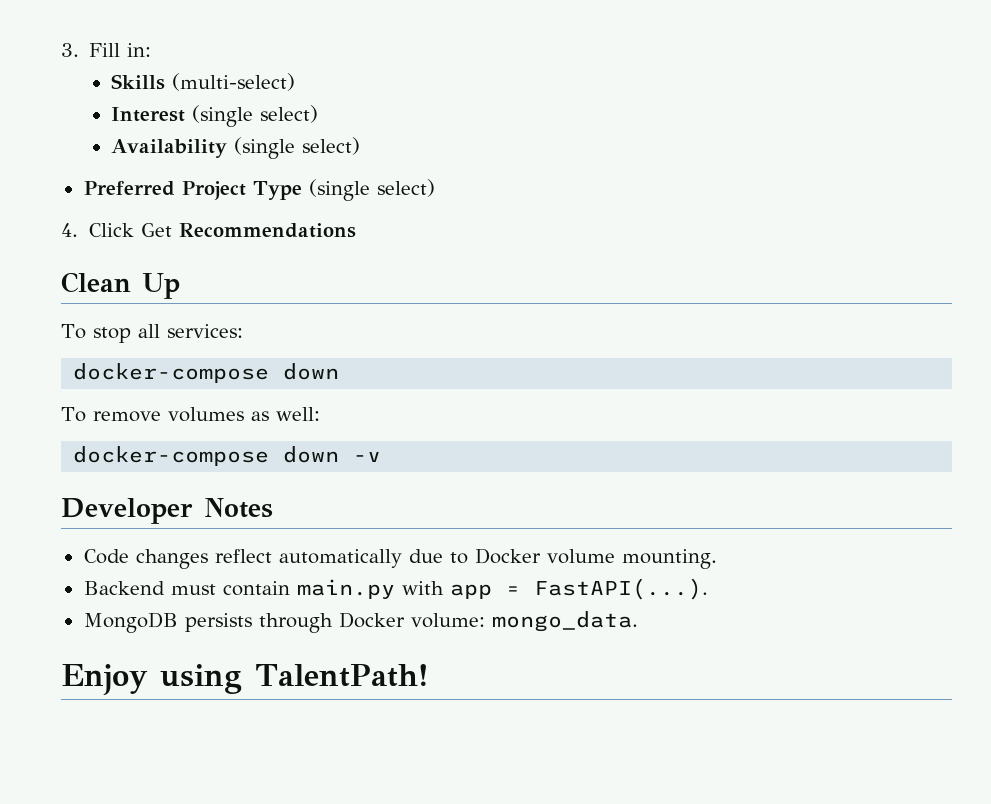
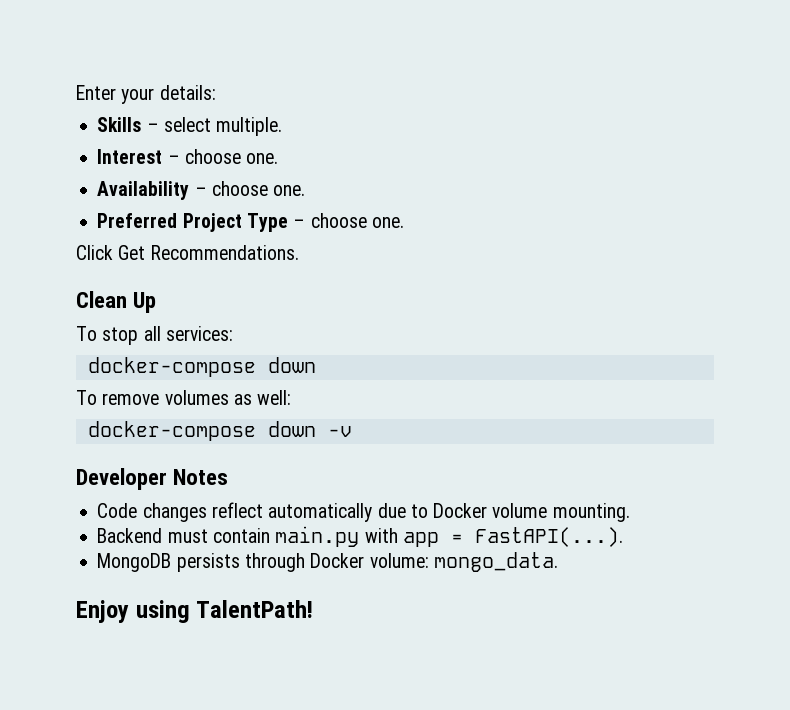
[61,43,152,57] [111,73,296,91] [111,105,319,127] [111,137,361,159] 3. Fill in: // Skills (multi-select) // Interest (single select) // Availability (single select) -> [76,85,216,104] [97,117,283,136] [97,149,279,164] [97,181,306,200] Enter your details: // Skills – select multiple. // Interest – choose one. // Availability – choose one.
[308,179,435,201] [61,223,78,237] (single select) // 4. -> [293,213,404,228] – choose one. //
[178,223,356,238] Recommendations -> [150,245,299,260] Recommendations.

